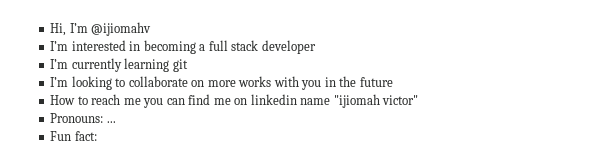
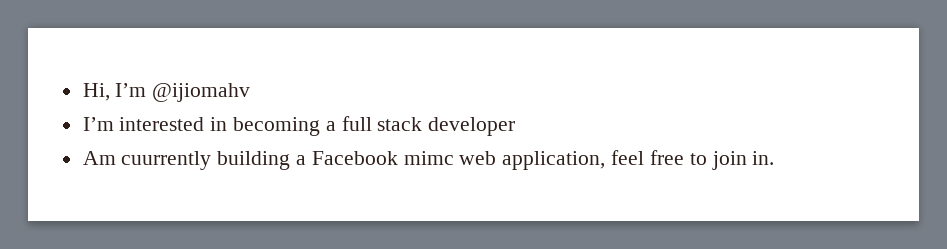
[50,58,188,72] [50,76,393,90] [50,94,419,108] [50,113,116,123] [50,131,97,141] I’m currently learning git // I’m looking to collaborate on more works with you in the future // How to reach me you can find me on linkedin name "ijiomah victor" // Pronouns: ... // Fun fact: -> [82,150,775,170] Am cuurrently building a Facebook mimc web application, feel free to join in.

